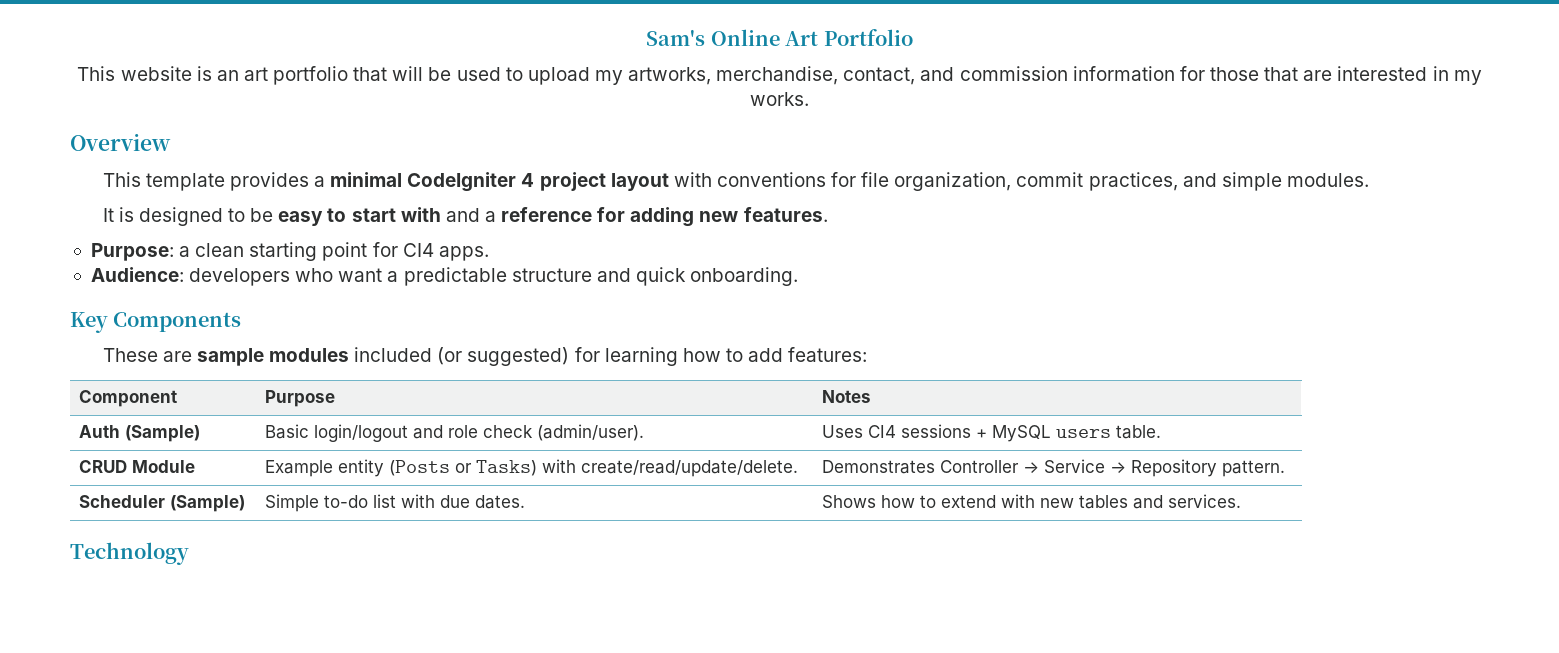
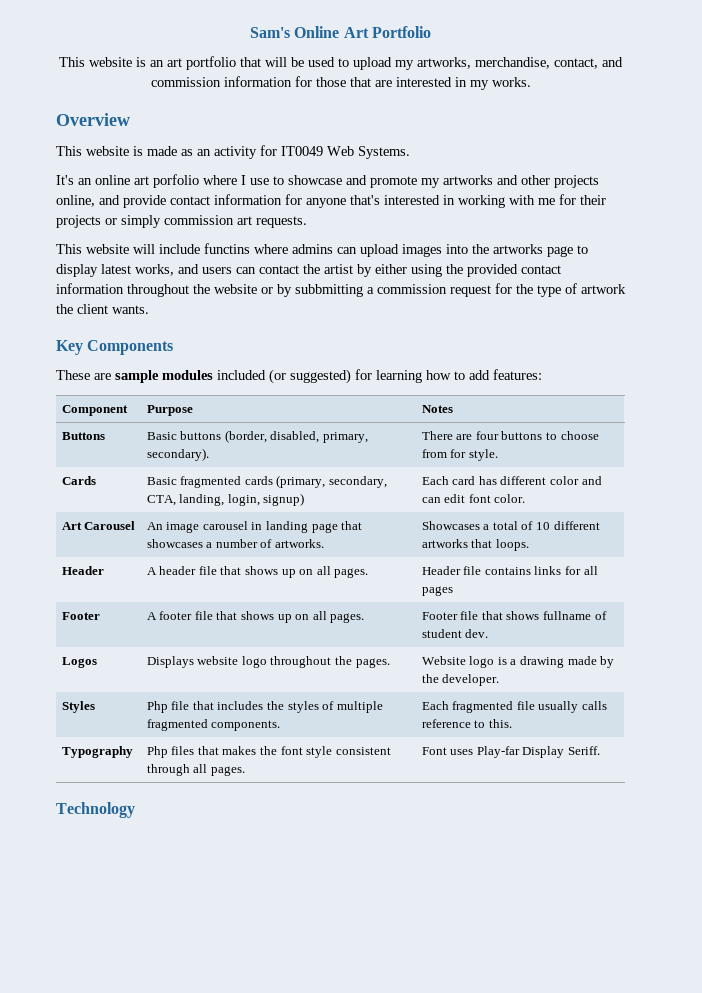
[145,172,1369,192] [102,207,828,227] [90,242,489,261] [90,267,799,286] template provides a minimal CodeIgniter 4 project layout with conventions for file organization, commit practices, and simple modules. // It is designed to be easy to start with and a reference for adding new features. // Purpose: a clean starting point for CI4 apps. // Audience: developers who want a predictable structure and quick onboarding. -> [86,145,410,159] [56,174,599,188] [56,194,606,208] [56,215,307,228] [56,243,588,257] [56,264,561,277] [56,283,626,297] [56,304,149,314] website is made as an activity for IT0049 Web Systems. // It's an online art porfolio where I use to showcase and promote my artworks and other projects online, and provide contact information for anyone that's interested in working with me for their projects or simply commission art requests. // This website will include functins where admins can upload images into the artworks page to display latest works, and users can contact the artist by either using the provided contact information throughout the website or by subbmitting a commission request for the type of artwork the client wants.
[79,425,201,442] [265,424,645,442] [822,424,1162,442] [79,460,196,473] [265,459,799,477] [822,459,1286,477] [79,495,246,512] [265,494,526,512] [822,494,1242,509] Auth (Sample) | Basic login/logout and role check (admin/user). | Uses CI4 sessions + MySQL users table. // CRUD Module | Example entity (Posts or Tasks) with create/read/update/delete. | Demonstrates Controller → Service → Repository pattern. // Scheduler (Sample) | Simple to-do list with due dates. | Shows how to extend with new tables and services. -> [61,432,105,440] [146,430,368,443] [146,448,209,461] [421,431,599,440] [421,449,498,461] [61,476,96,485] [146,475,387,488] [146,493,305,506] [421,476,602,485] [421,494,526,503] [61,521,136,530] [146,521,363,533] [146,539,324,548] [421,521,600,530] [421,539,529,551] [61,566,104,575] [146,566,369,578] [421,566,598,575] [421,586,453,596] [61,612,100,620] [146,611,365,623] [421,611,607,620] [421,629,489,638] [61,657,97,668] [146,656,390,668] [421,656,615,668] [421,674,500,686] [61,701,95,713] [146,701,383,713] [146,719,281,731] [421,701,607,713] [421,719,512,728] [61,746,133,758] [146,746,391,758] [146,764,245,776] [421,746,600,758] Buttons | Basic buttons (border, disabled, primary, secondary). | There are four buttons to choose from for style. // Cards | Basic fragmented cards (primary, secondary, CTA, landing, login, signup) | Each card has different color and can edit font color. // Art Carousel | An image carousel in landing page that showcases a number of artworks. | Showcases a total of 10 different artworks that loops. // Header | A header file that shows up on all pages. | Header file contains links for all pages // Footer | A footer file that shows up on all pages. | Footer file that shows fullname of student dev. // Logos | Displays website logo throughout the pages. | Website logo is a drawing made by the developer. // Styles | Php file that includes the styles of multiple fragmented components. | Each fragmented file usually calls reference to this. // Typography | Php files that makes the font style consistent through all pages. | Font uses Play-far Display Seriff.

